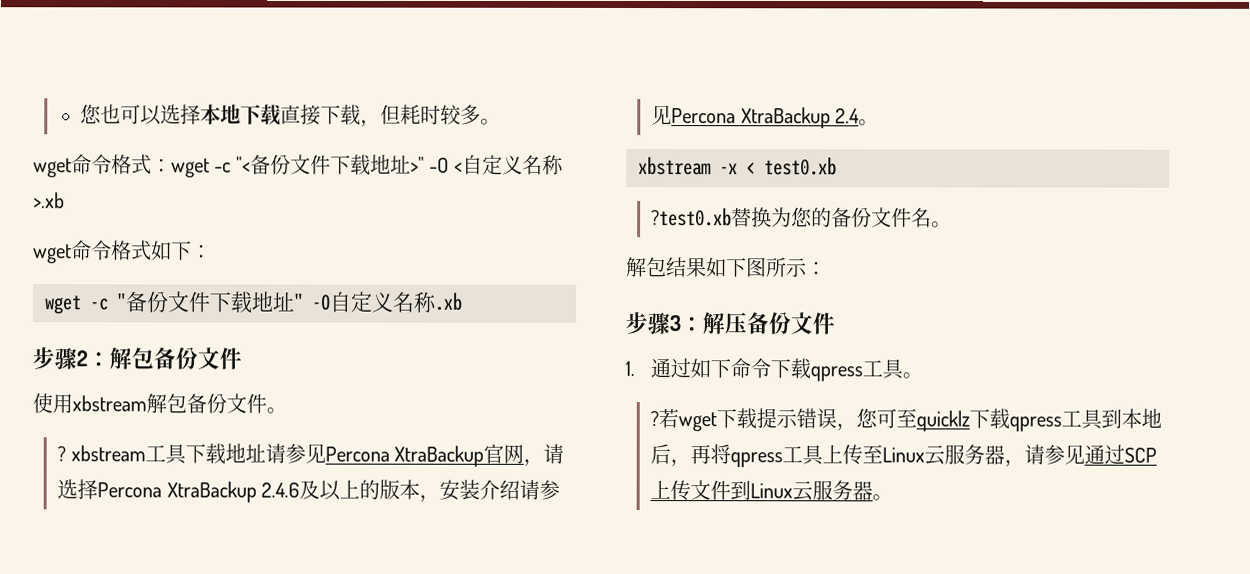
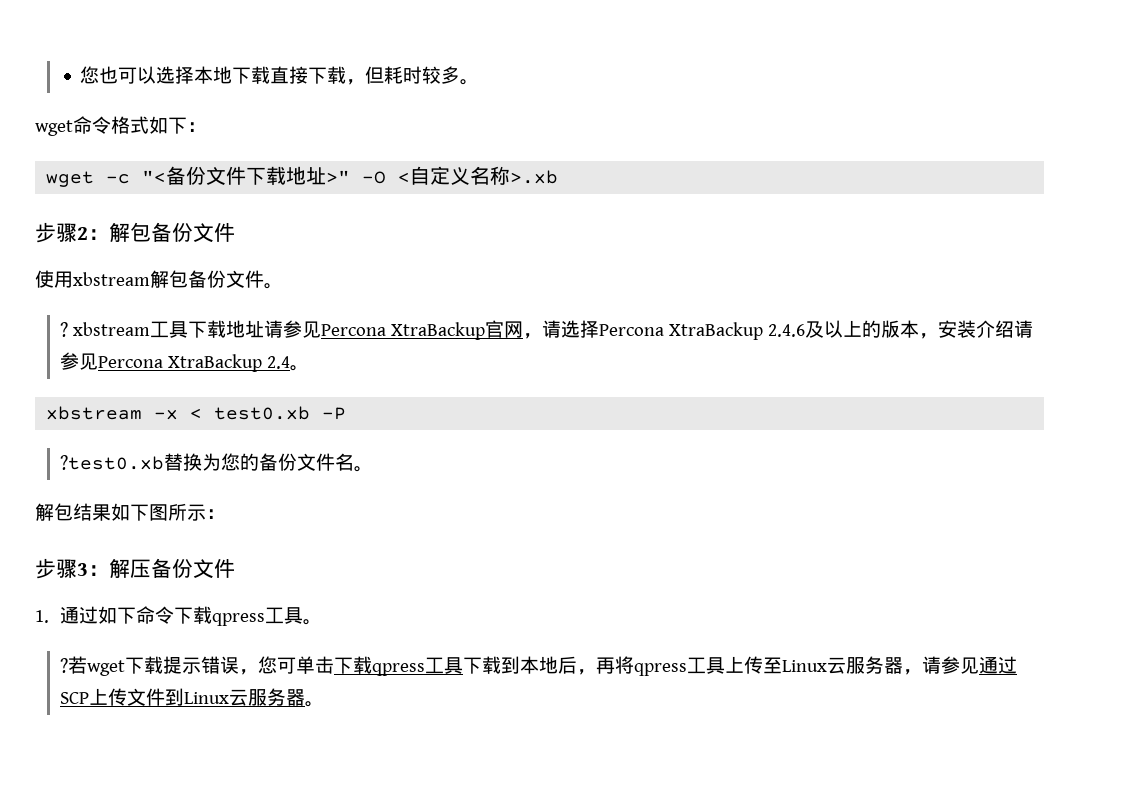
[151,158,172,173] ： -> [149,116,206,134] 如下： //
[33,240,212,264] [44,291,462,315] // wget命令格式如下： // wget -c "备份文件下载地址" -O自定义名称.xb -> (559, 177) none
(837, 166) none -> [322,407,347,420] -P
[896,408,1104,432] 至quicklz下载qpress工具 -> [296,656,502,676] 单击下载qpress工具下载

